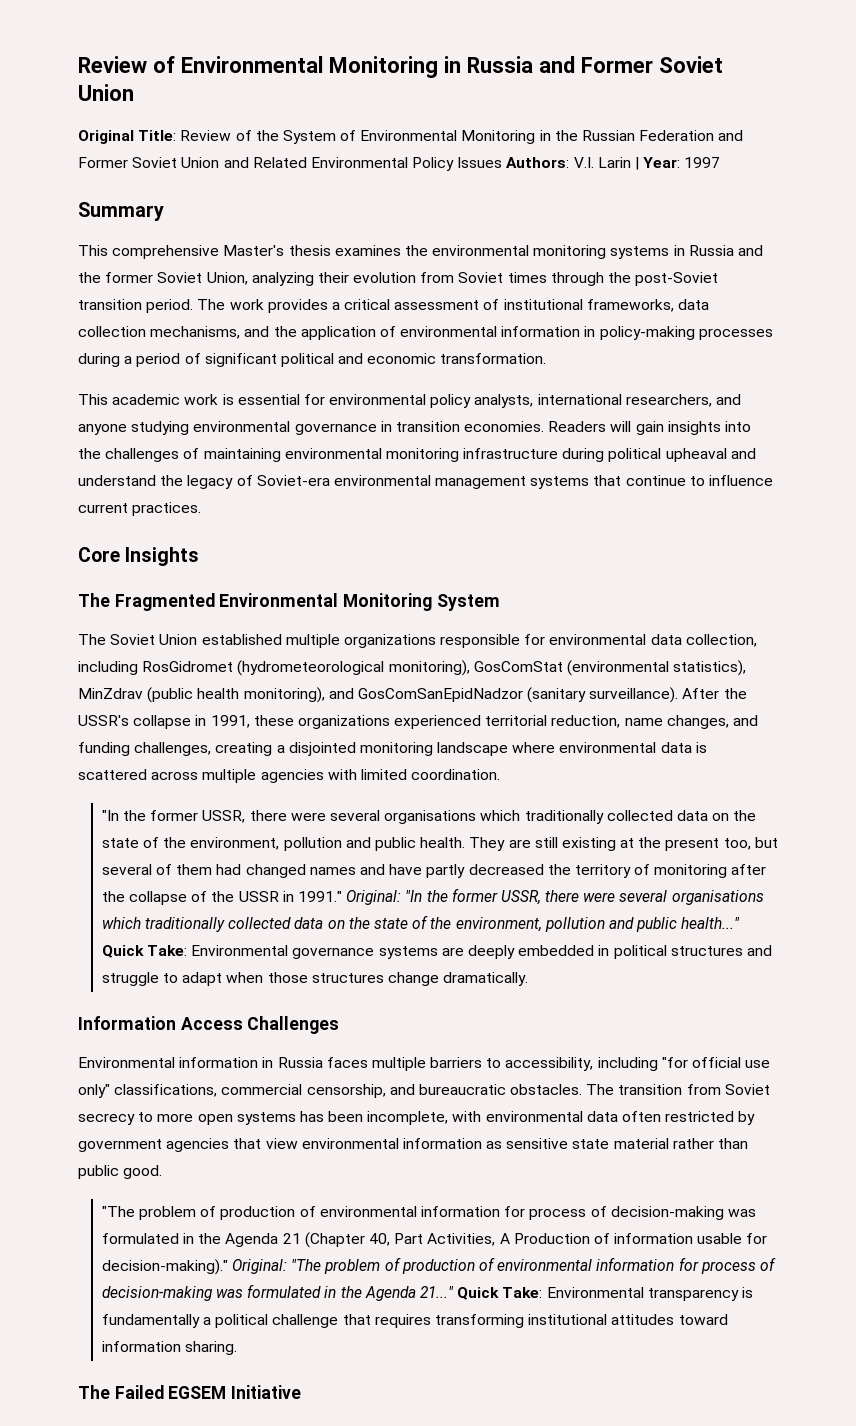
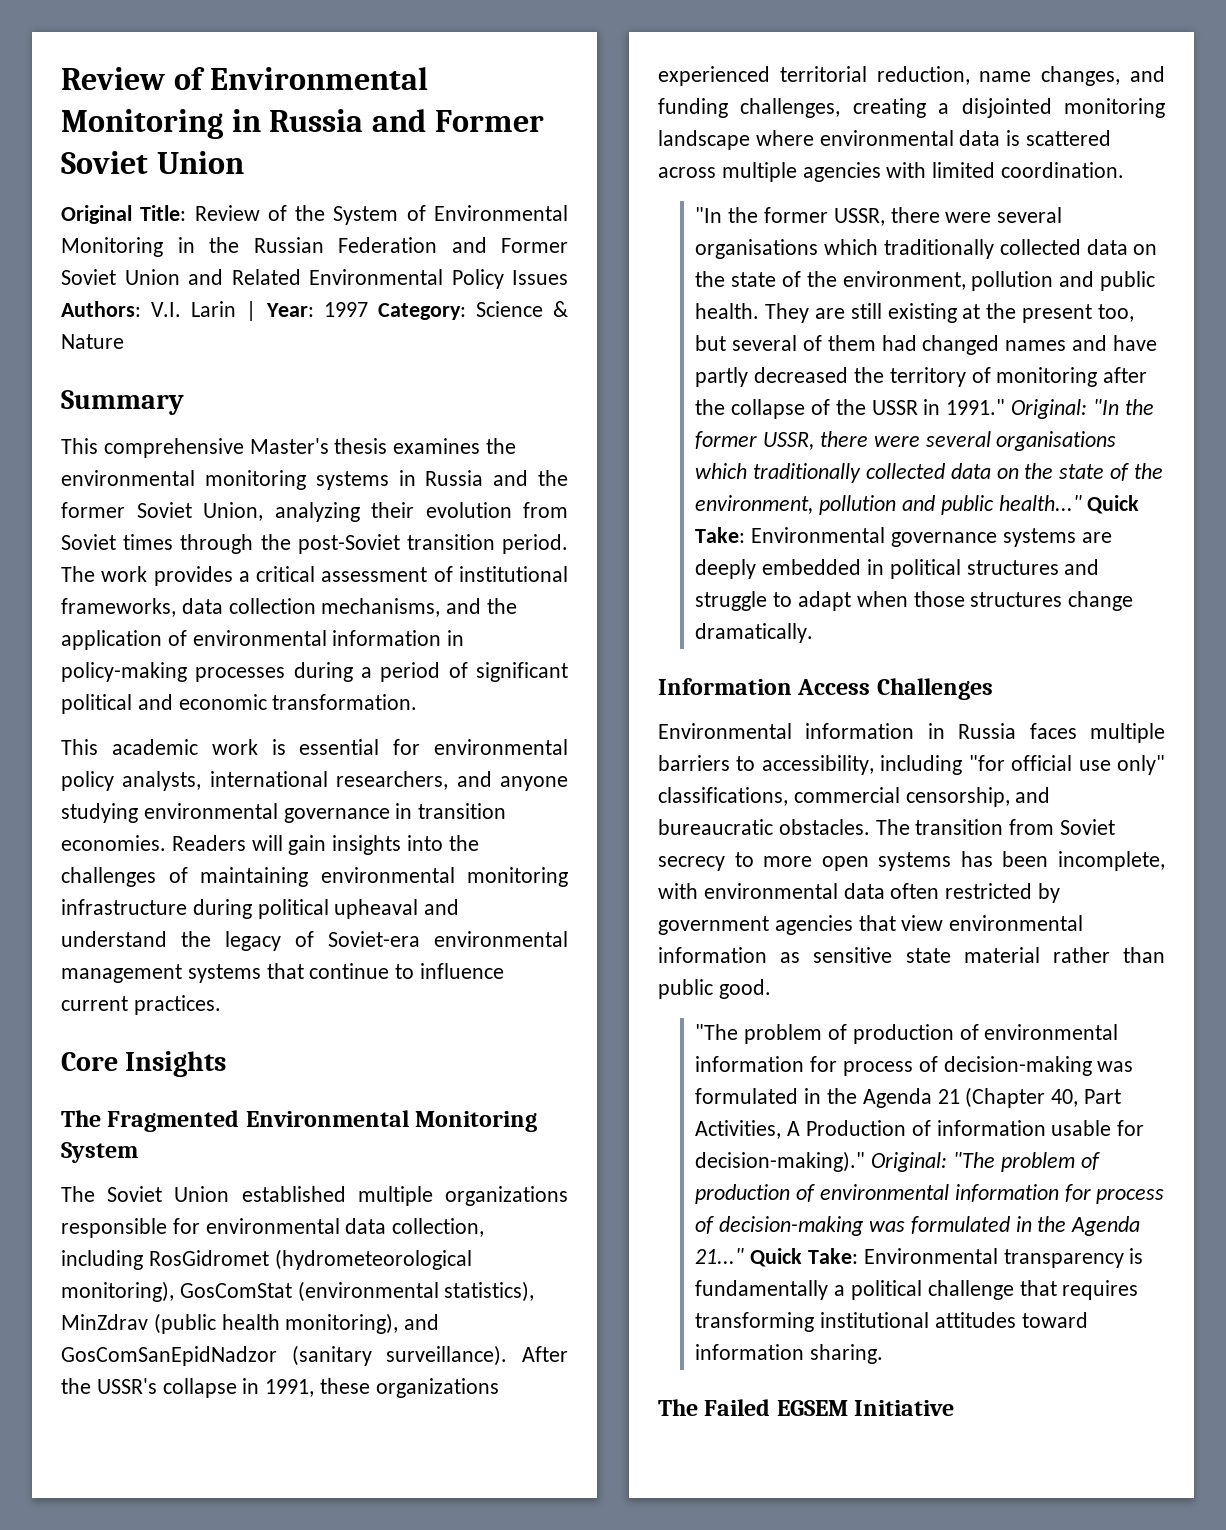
(721, 162) none -> [377,301,568,320] [61,334,124,349] Category: Science & Nature

